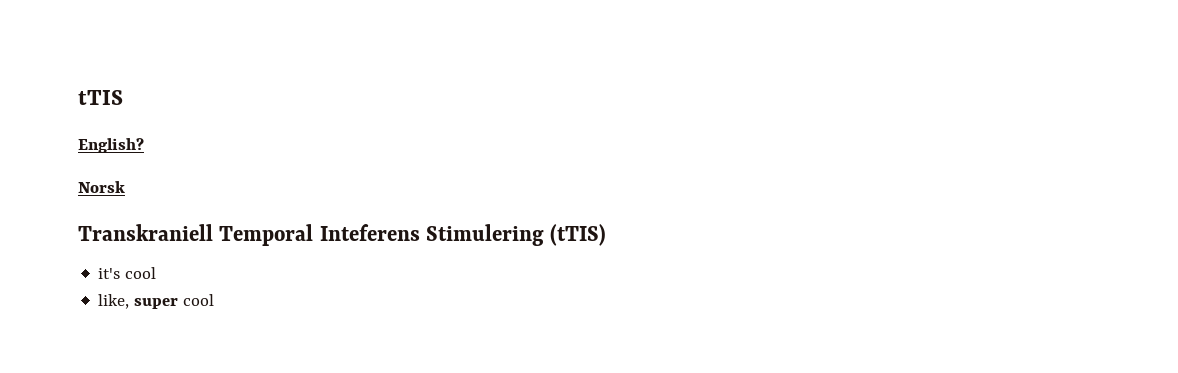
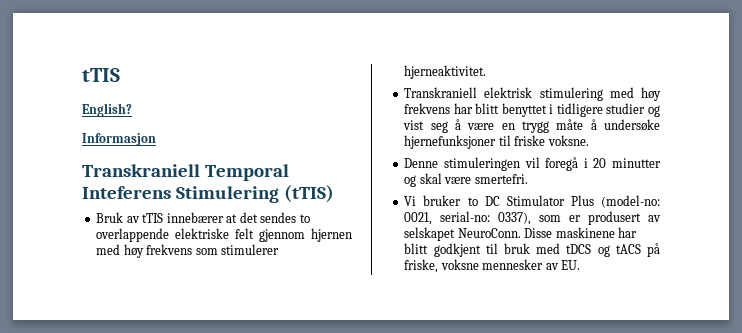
[78,181,125,193] Norsk -> [82,133,156,146] Informasjon
[98,267,157,279] [98,294,215,309] it's cool // like, super cool -> [96,212,310,223] [96,228,352,242] [96,244,280,258] [404,65,487,79] [404,87,661,101] [404,103,660,117] [403,119,660,133] [404,135,589,149] [404,157,661,171] [404,173,528,187] [404,195,660,208] [404,211,661,225] [404,227,638,241] [404,243,660,257] [404,259,581,273] Bruk av tTIS innebærer at det sendes to overlappende elektriske felt gjennom hjernen med høy frekvens som stimulerer hjerneaktivitet. // Transkraniell elektrisk stimulering med høy frekvens har blitt benyttet i tidligere studier og vist seg å være en trygg måte å undersøke hjernefunksjoner til friske voksne. // Denne stimuleringen vil foregå i 20 minutter og skal være smertefri. // Vi bruker to DC Stimulator Plus (model-no: 0021, serial-no: 0337), som er produsert av selskapet NeuroConn. Disse maskinene har blitt godkjent til bruk med tDCS og tACS på friske, voksne mennesker av EU.

